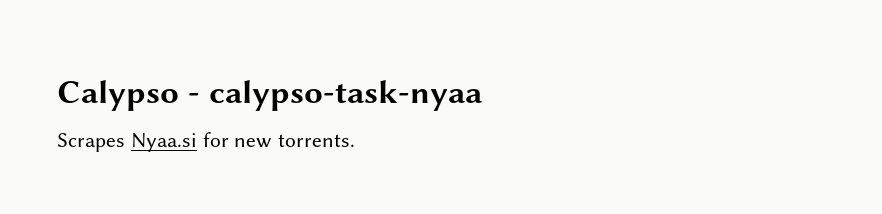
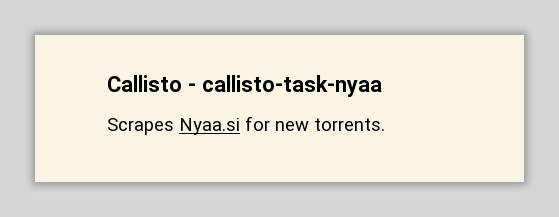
[57,80,483,111] Calypso - calypso-task-nyaa -> [107,75,382,97] Callisto - callisto-task-nyaa

